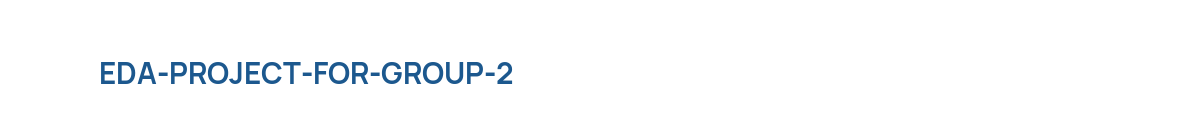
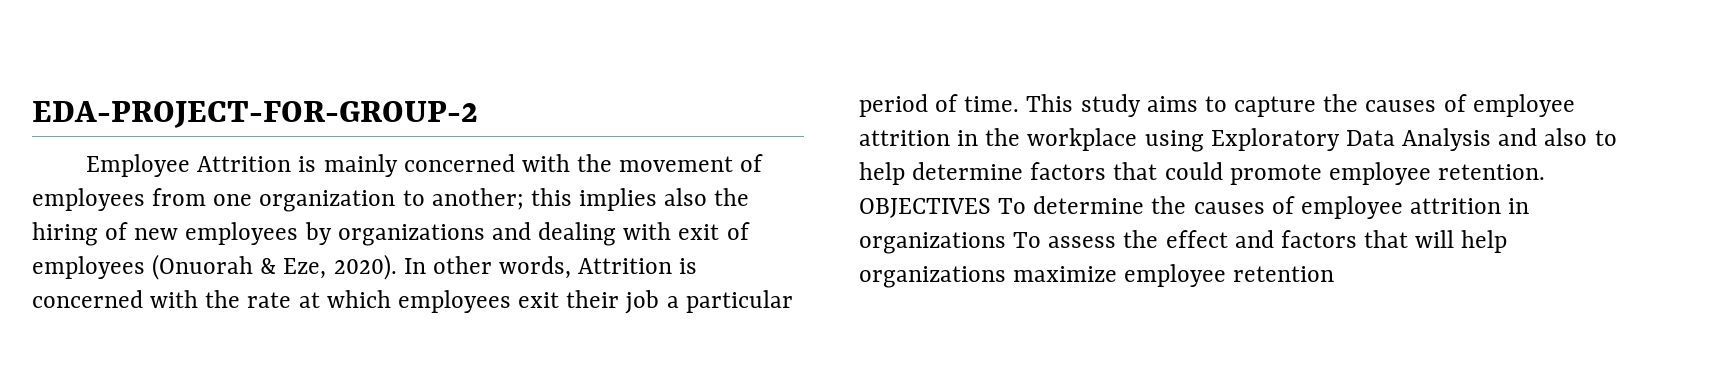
(514, 73) none -> [86,154,764,177] [32,188,750,212] [32,222,750,246] [32,254,698,280] [32,290,793,314] [859,94,1575,117] [859,128,1617,152] [859,162,1546,185] [859,196,1530,219] [859,230,1508,254] [859,264,1335,288] // Employee Attrition is mainly concerned with the movement of employees from one organization to another; this implies also the hiring of new employees by organizations and dealing with exit of employees (Onuorah & Eze, 2020). In other words, Attrition is concerned with the rate at which employees exit their job a particular period of time. This study aims to capture the causes of employee attrition in the workplace using Exploratory Data Analysis and also to help determine factors that could promote employee retention. OBJECTIVES To determine the causes of employee attrition in organizations To assess the effect and factors that will help organizations maximize employee retention

